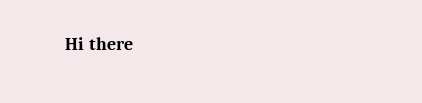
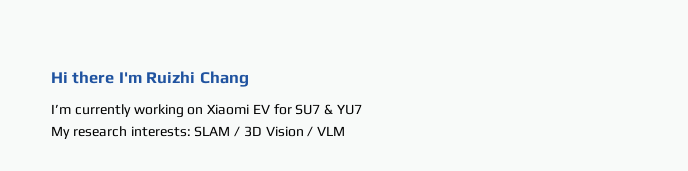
(133, 43) none -> [118,71,249,87] [51,104,363,118] [51,126,346,139] I'm Ruizhi Chang // I’m currently working on Xiaomi EV for SU7 & YU7 // My research interests: SLAM / 3D Vision / VLM

